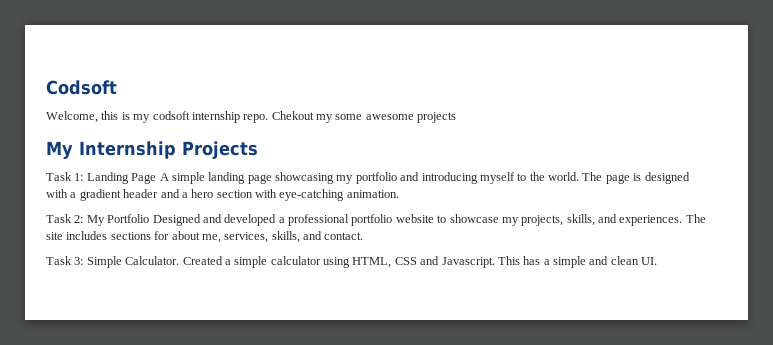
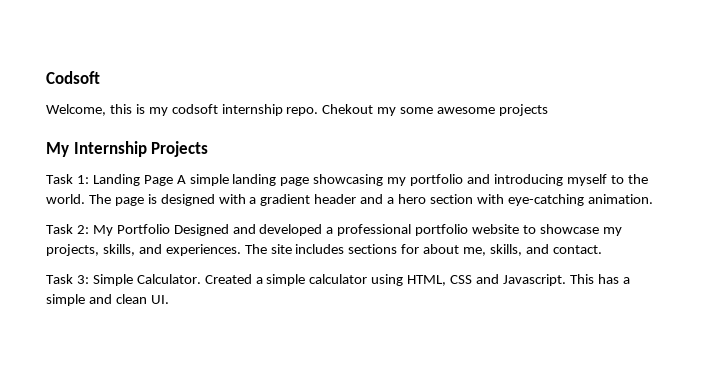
[224,232,269,243] services, -> (487, 251) none

